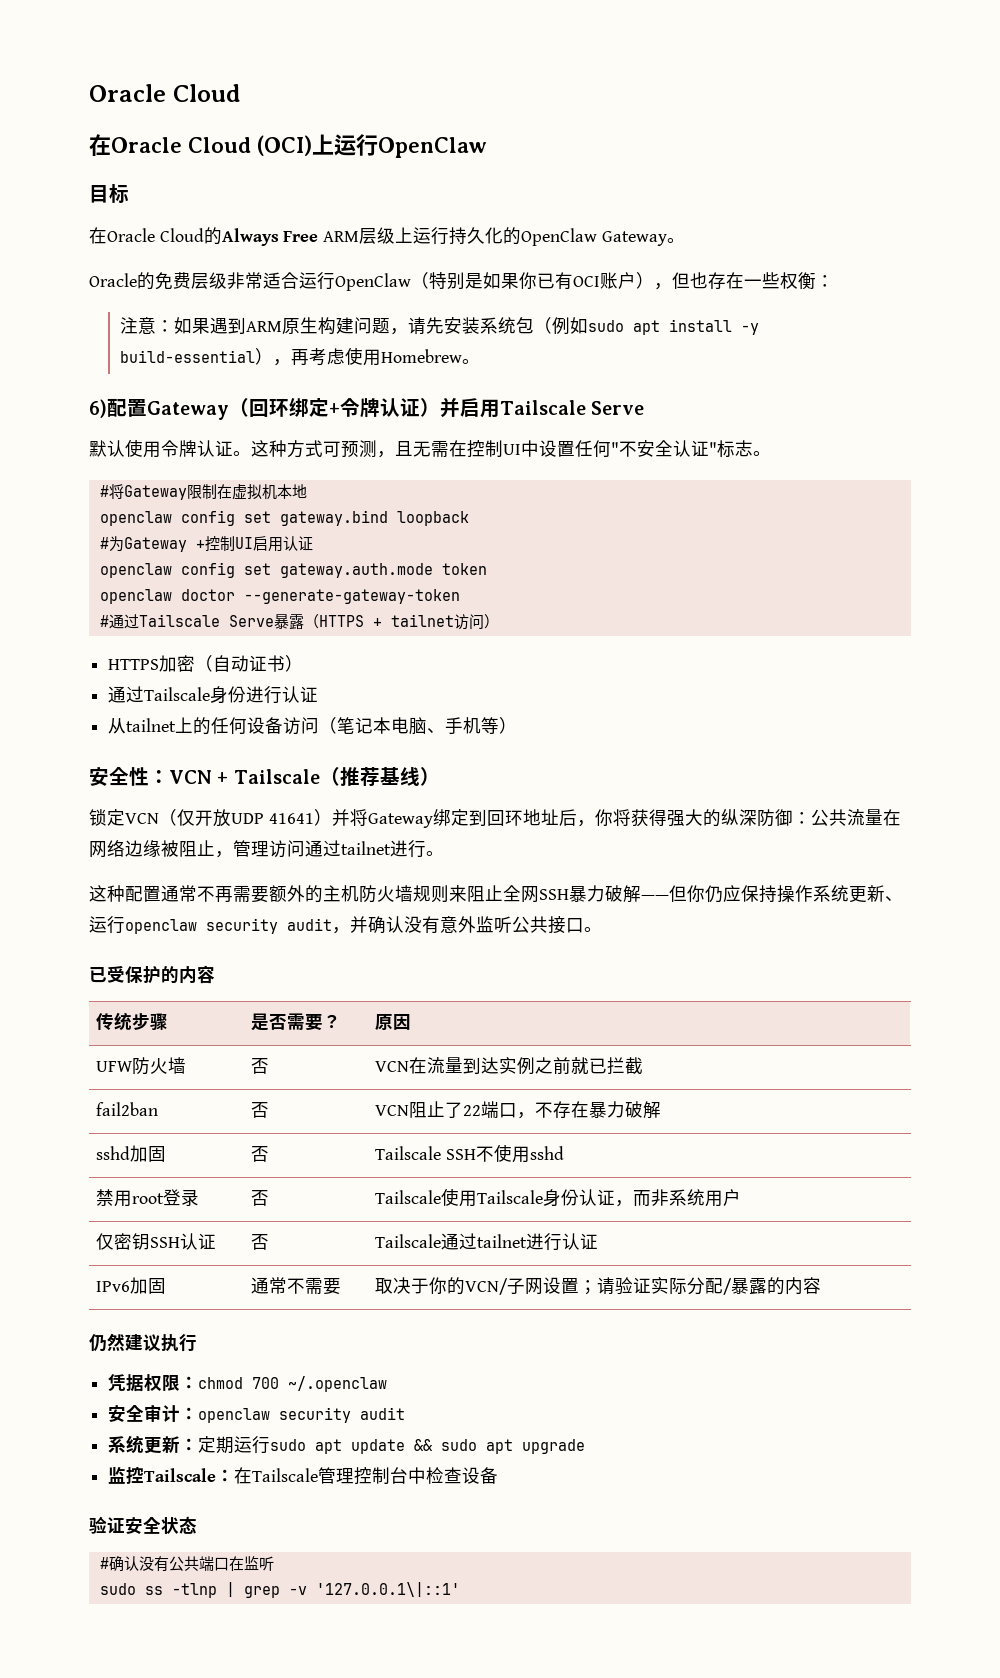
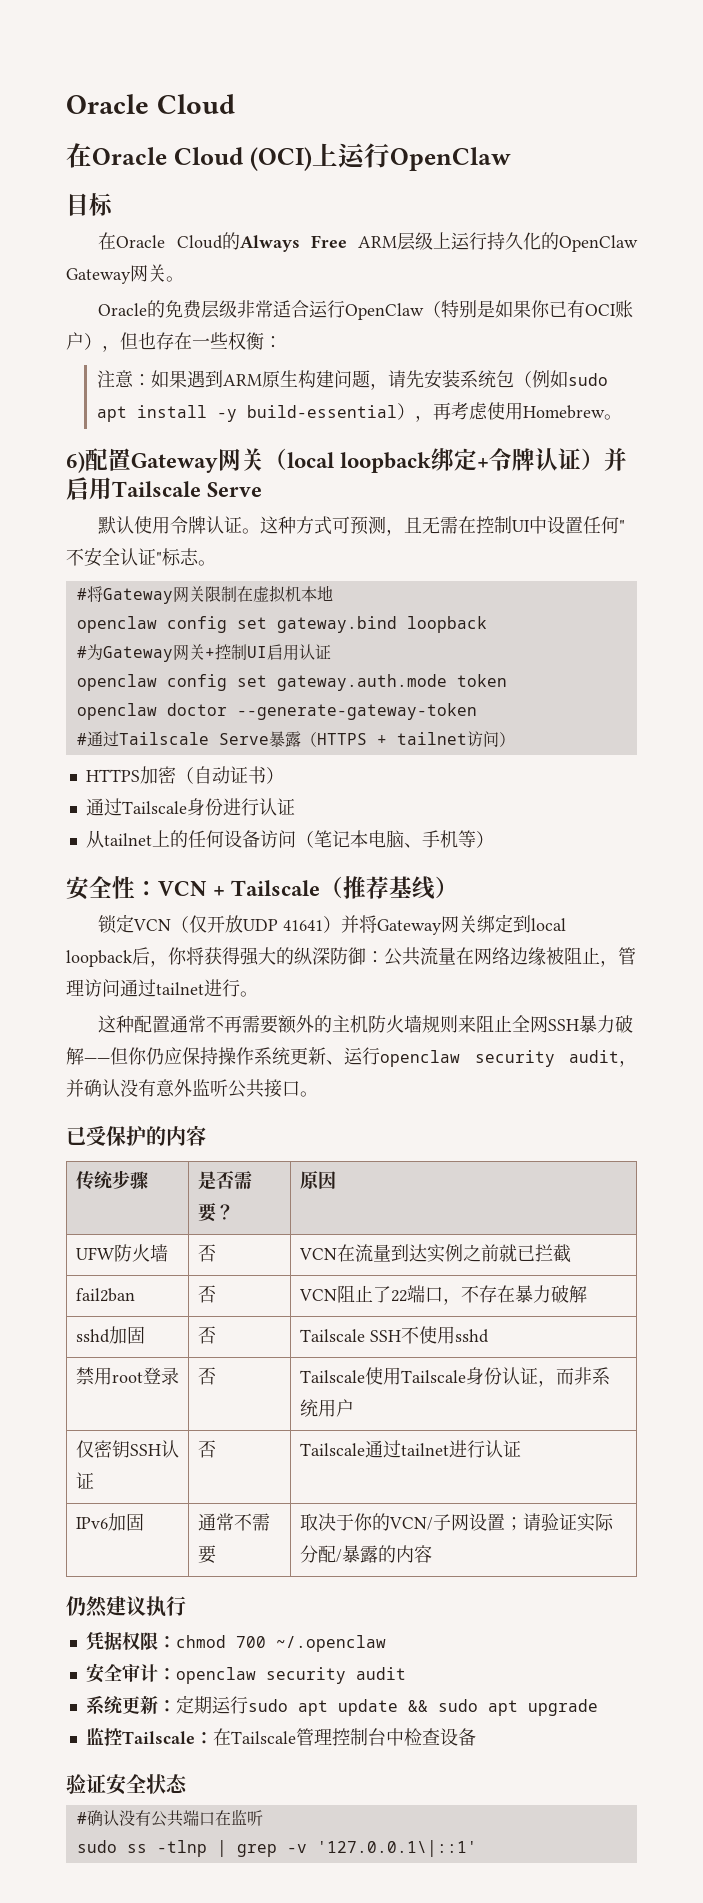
(667, 238) none -> [130,264,166,282] 网关
[229,398,289,417] （回环 -> [218,448,432,473] 网关（local loopback
(187, 492) none -> [172,586,205,603] 网关
(187, 544) none -> [172,644,205,661] 网关
[432,809,559,826] 绑定到回环地址 -> [441,914,567,933] [66,950,133,967] 网关绑定到local loopback

